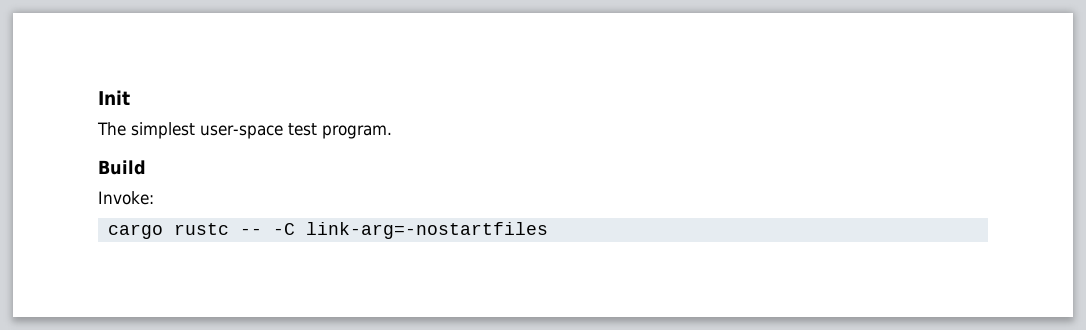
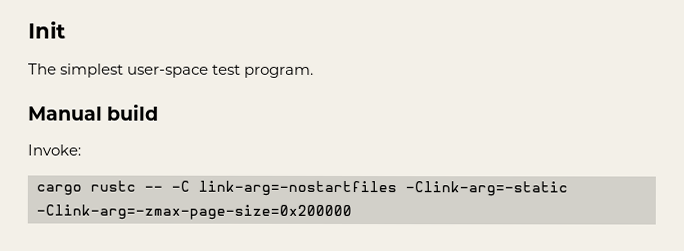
[98,160,146,175] Build -> [28,104,160,121] Manual build
(548, 230) none -> [405,181,568,197] [36,204,352,221] -Clink-arg=-static -Clink-arg=-zmax-page-size=0x200000

